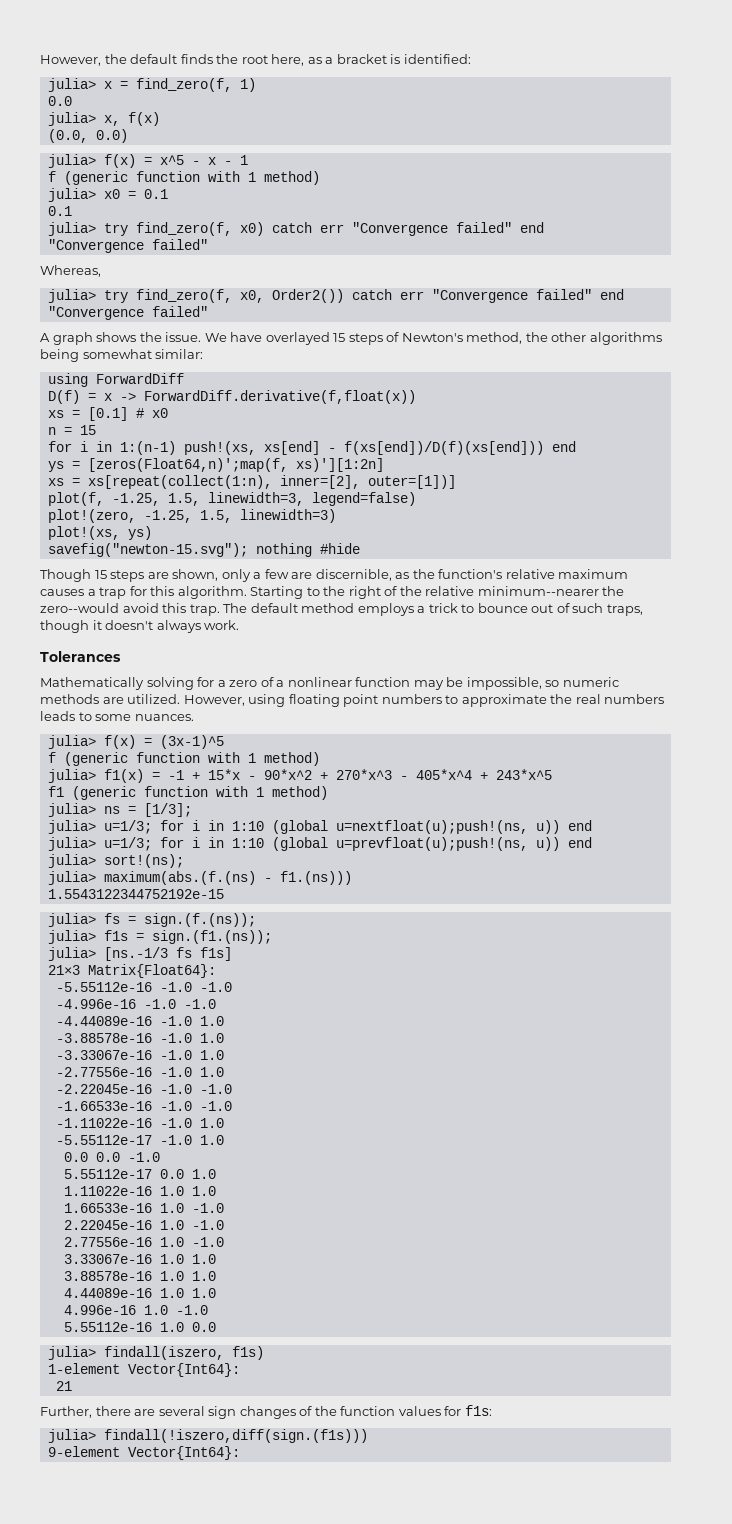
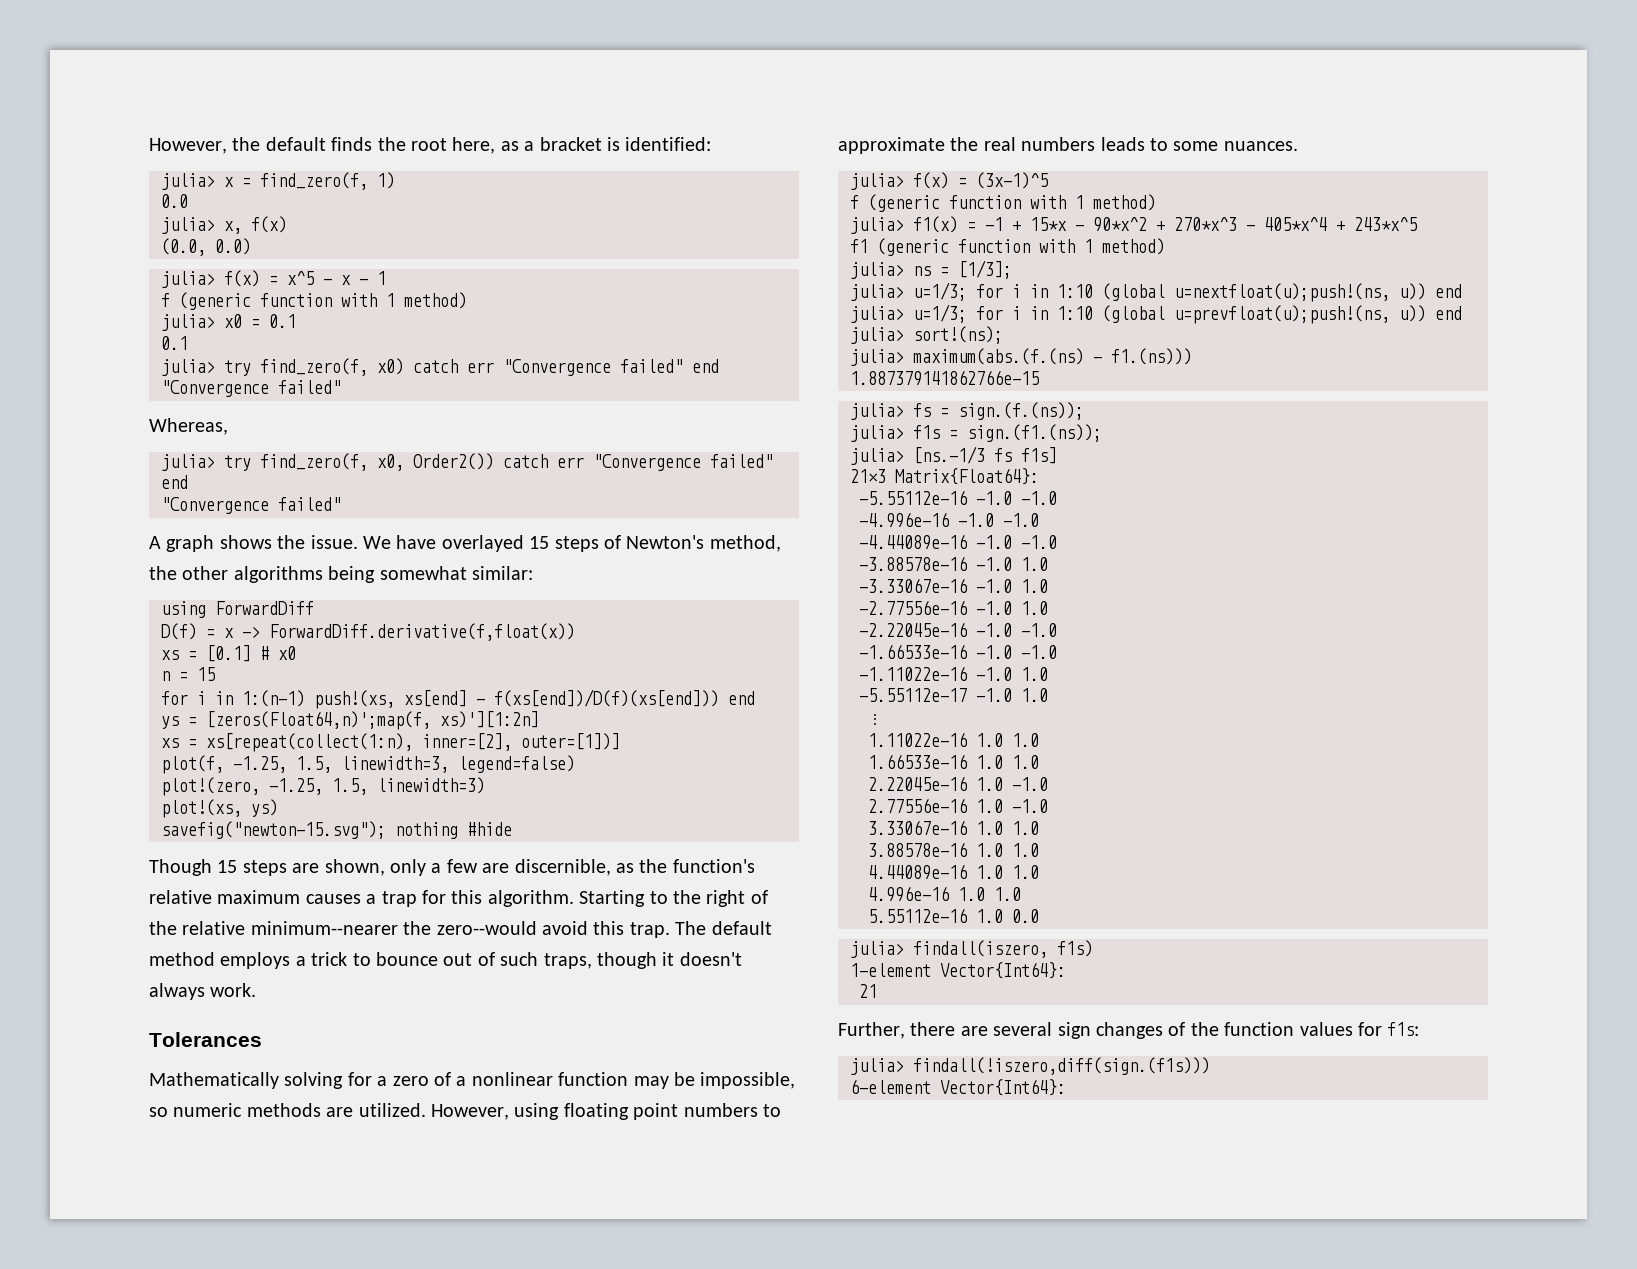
[47,889,224,899] 1.5543122344752192e-15 -> [850,370,1039,386] 1.887379141862766e-15
[199,1016,224,1026] 1.0 -> [1021,535,1057,549] -1.0
[63,1152,160,1162] [63,1169,216,1179] 0.0 0.0 -1.0 // 5.55112e-17 0.0 1.0 -> [868,714,882,725] ⋮
[191,1203,224,1213] -1.0 -> [1012,755,1039,769] 1.0
[175,1305,208,1315] -1.0 -> [994,887,1021,901] 1.0
[47,1446,120,1457] 9-element -> [850,1079,931,1094] 6-element

